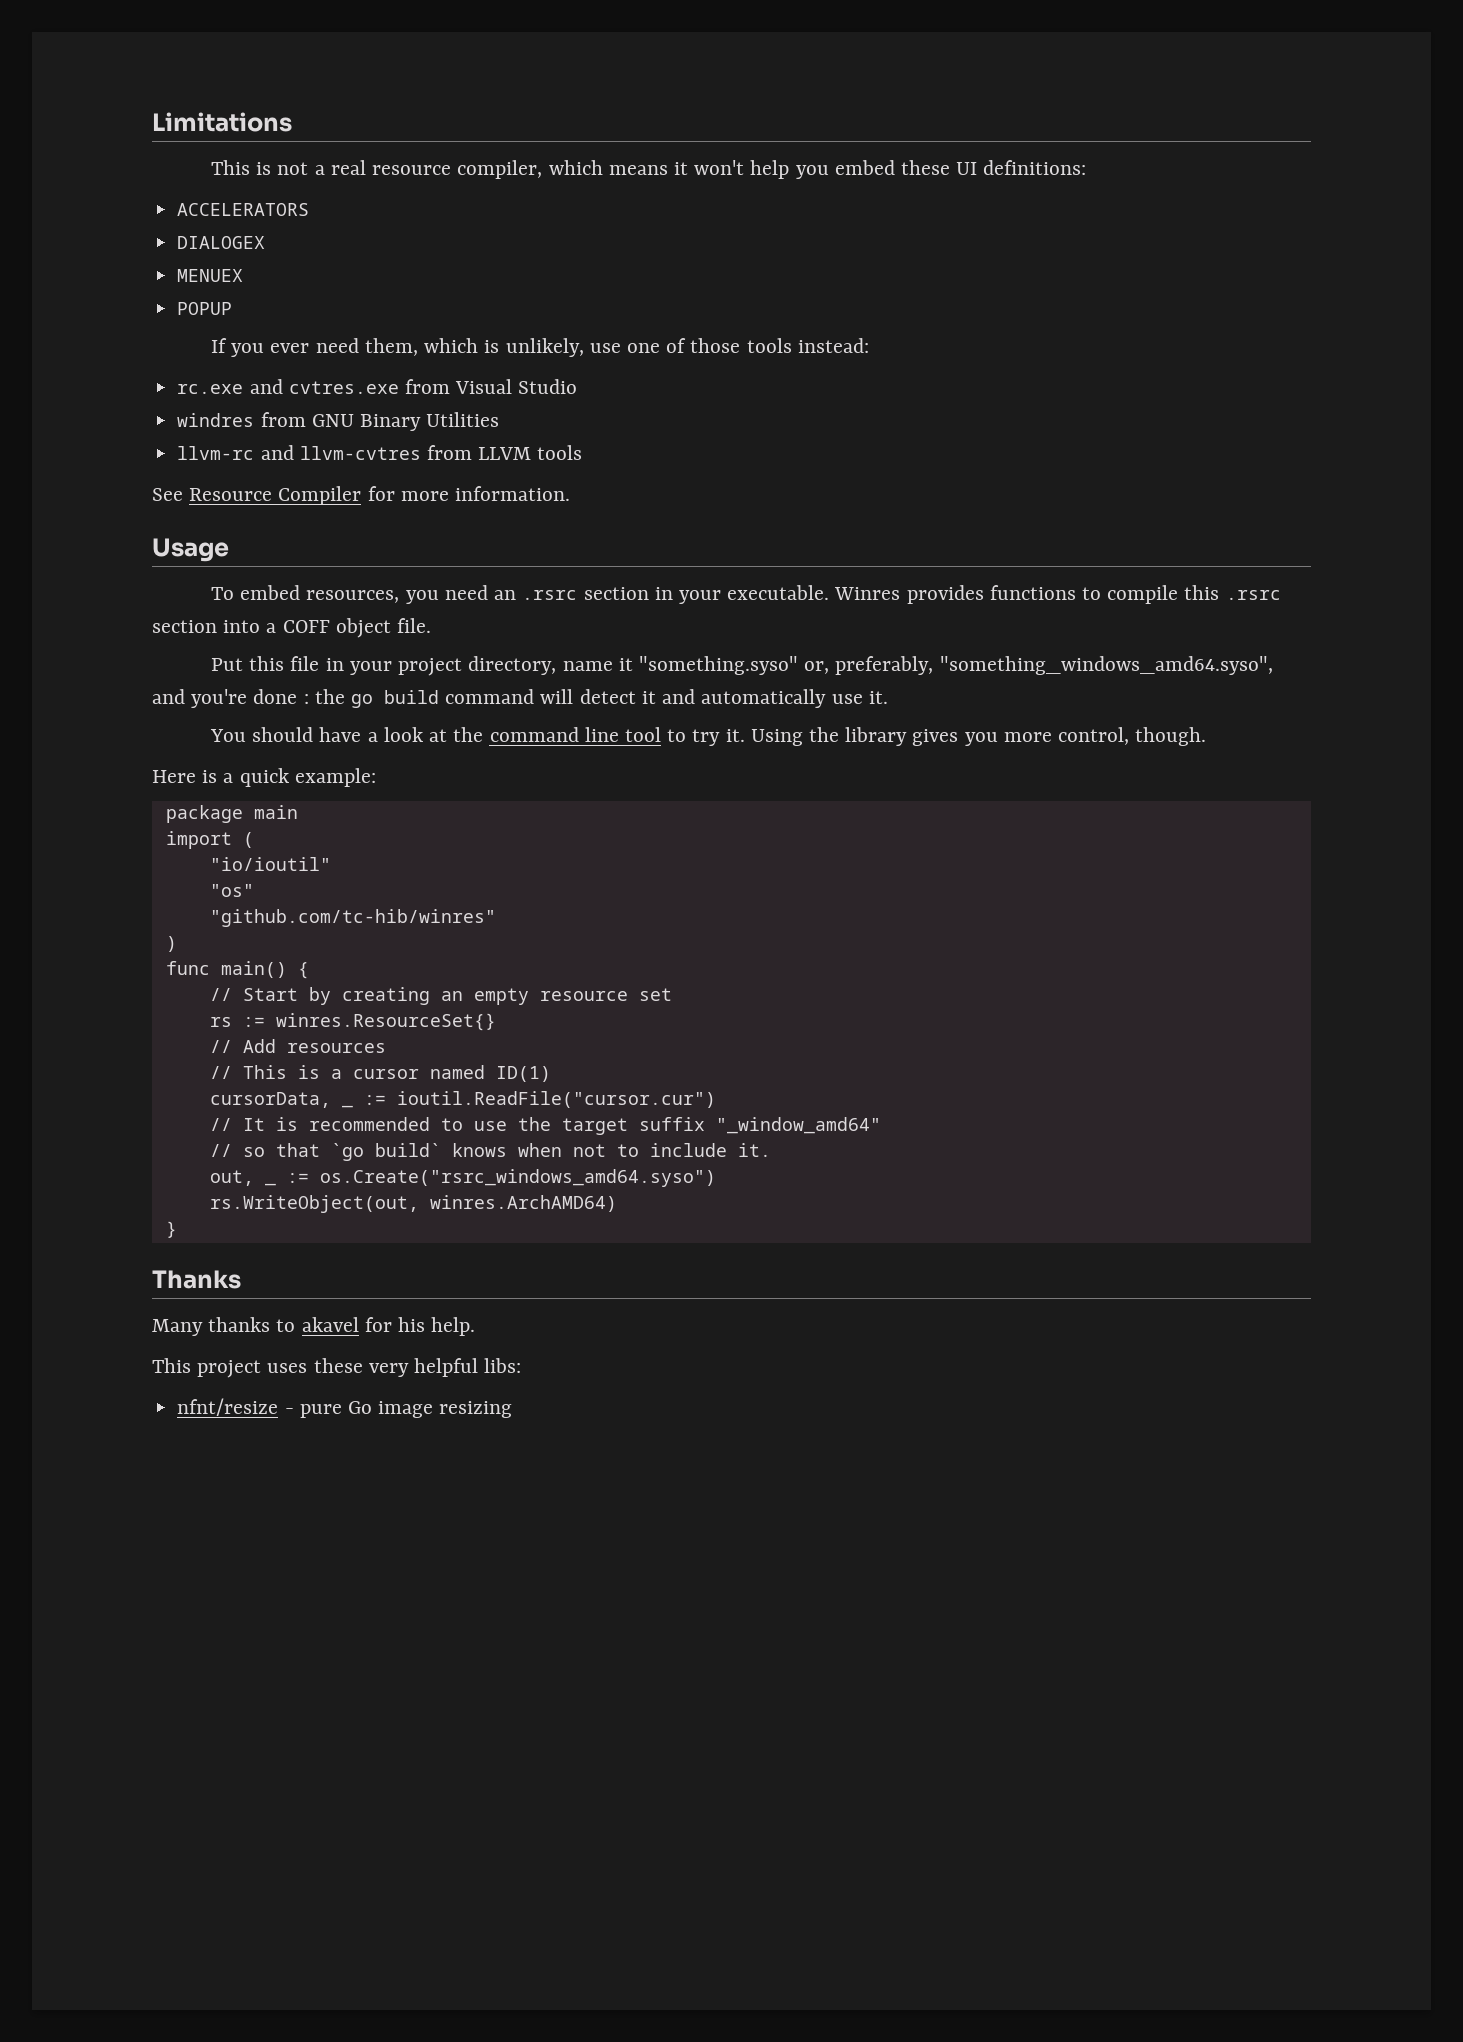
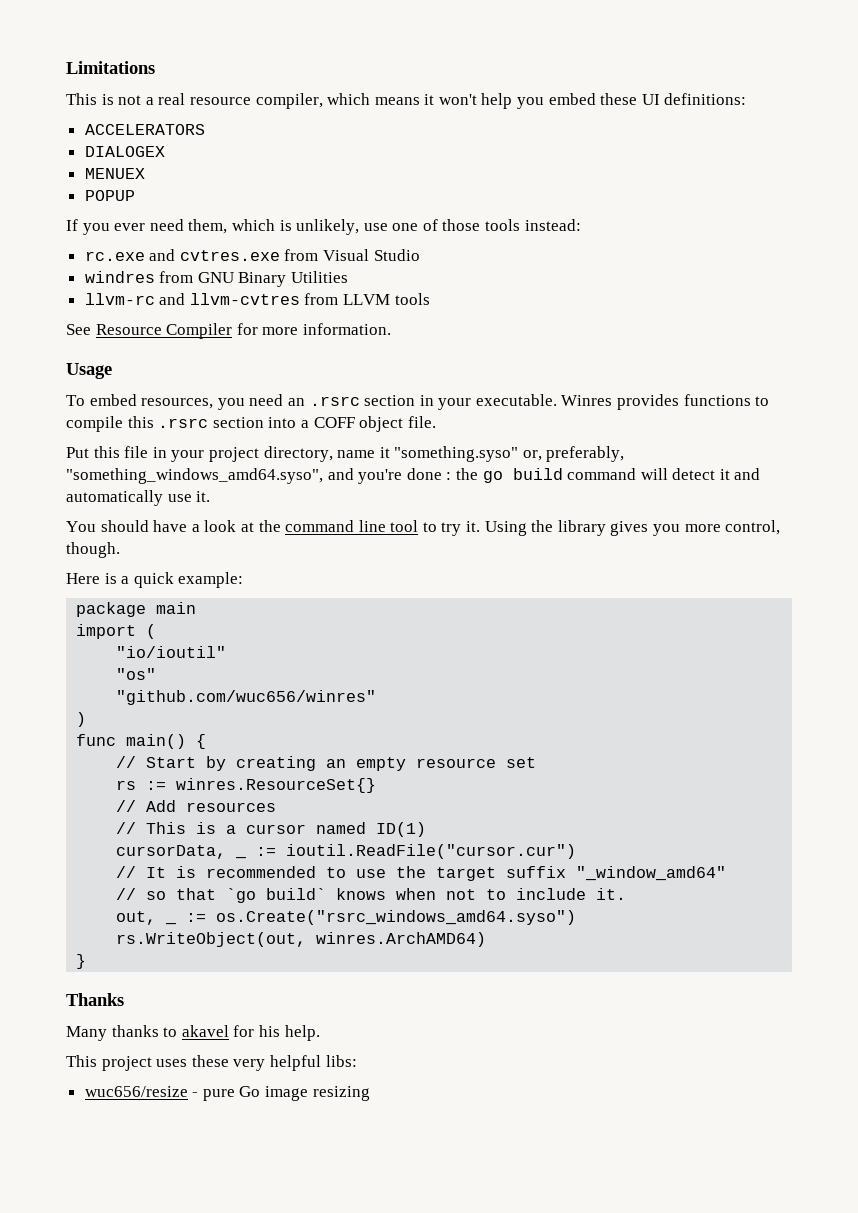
[209,909,496,927] "github.com/tc-hib/winres" -> [116,690,377,705] "github.com/wuc656/winres"
[177,1398,279,1416] nfnt/resize -> [84,1086,188,1097] wuc656/resize

